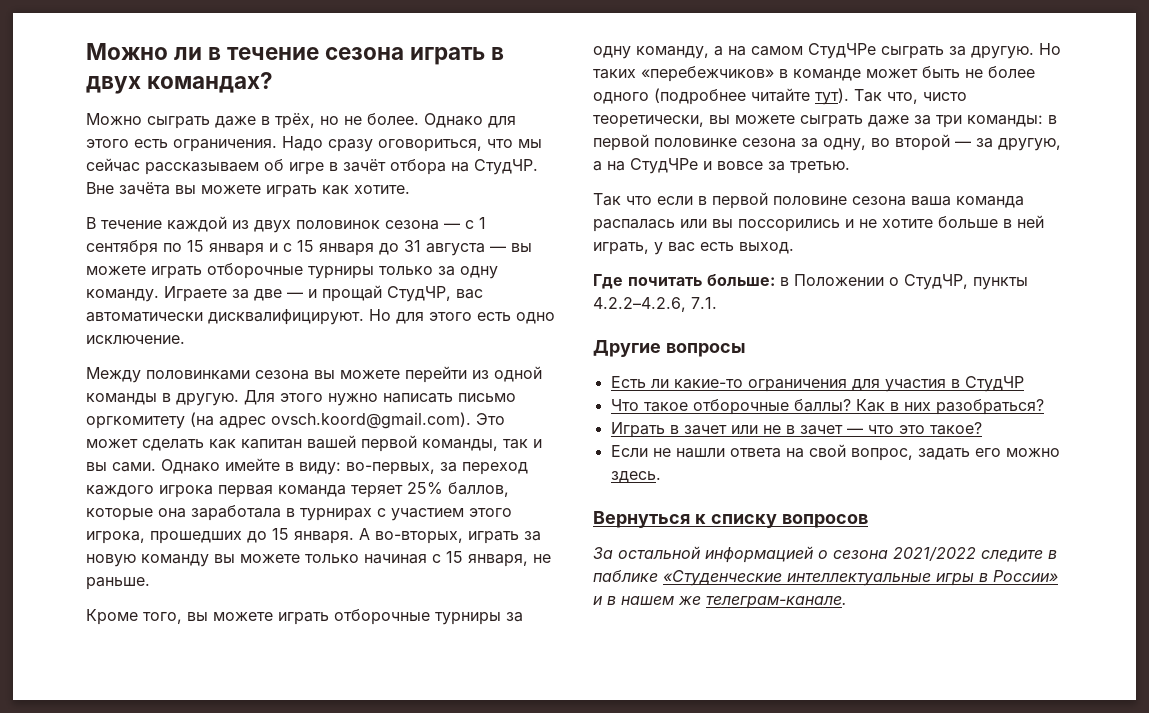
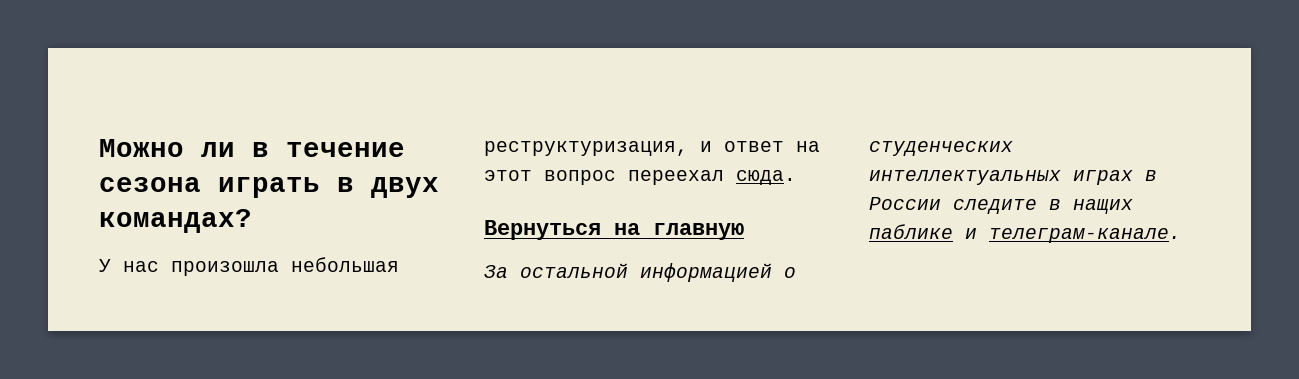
[86,113,516,129] [86,136,542,152] [86,158,538,175] [86,182,410,198] [86,216,486,233] [86,240,532,256] [86,263,498,279] [86,285,483,302] [86,309,555,325] [86,335,185,344] [86,366,542,383] [86,390,516,406] [86,412,505,429] [86,435,542,452] [86,458,528,475] [86,482,509,498] [86,505,512,521] [86,528,541,544] [86,551,551,567] [86,577,150,590] [86,609,523,625] [593,43,1061,59] [593,66,1035,82] [593,88,967,105] [593,115,1057,128] [593,134,1061,151] [593,158,850,174] [593,192,1024,209] [593,215,1044,232] [593,242,794,255] [593,274,1028,290] [593,297,717,312] [593,340,746,357] [610,376,1024,392] [610,399,1044,415] [610,422,982,438] [610,444,1060,461] [610,471,661,483] [593,511,868,528] [593,546,1057,563] [593,570,1058,586] [593,596,701,605] Можно сыграть даже в трёх, но не более. Однако для этого есть ограничения. Надо сразу оговориться, что мы сейчас рассказываем об игре в зачёт отбора на СтудЧР. Вне зачёта вы можете играть как хотите. // В течение каждой из двух половинок сезона — с 1 сентября по 15 января и с 15 января до 31 августа — вы можете играть отборочные турниры только за одну команду. Играете за две — и прощай СтудЧР, вас автоматически дисквалифицируют. Но для этого есть одно исключение. // Между половинками сезона вы можете перейти из одной команды в другую. Для этого нужно написать письмо оргкомитету (на адрес ovsch.koord@gmail.com). Это может сделать как капитан вашей первой команды, так и вы сами. Однако имейте в виду: во-первых, за переход каждого игрока первая команда теряет 25% баллов, которые она заработала в турнирах с участием этого игрока, прошедших до 15 января. А во-вторых, играть за новую команду вы можете только начиная с 15 января, не раньше. // Кроме того, вы можете играть отборочные турниры за одну команду, а на самом СтудЧРе сыграть за другую. Но таких «перебежчиков» в команде может быть не более одного (подробнее читайте тут). Так что, чисто теоретически, вы можете сыграть даже за три команды: в первой половинке сезона за одну, во второй — за другую, а на СтудЧРе и вовсе за третью. // Так что если в первой половине сезона ваша команда распалась или вы поссорились и не хотите больше в ней играть, у вас есть выход. // Где почитать больше: в Положении о СтудЧР, пункты 4.2.2–4.2.6, 7.1. // Другие вопросы // Есть ли какие-то ограничения для участия в СтудЧР // Что такое отборочные баллы? Как в них разобраться? // Играть в зачет или не в зачет — что это такое? // Если не нашли ответа на свой вопрос, задать его можно здесь. // Вернуться к списку вопросов // За остальной информацией о сезона 2021/2022 следите в паблике «Студенческие интеллектуальные игры в России» и в нашем же -> [99,257,399,276] [484,141,820,156] [484,170,796,185] [484,220,744,240] [484,263,796,282] [869,141,1013,156] [869,170,1157,185] [869,197,1133,214] [869,224,977,239] У нас произошла небольшая реструктуризация, и ответ на этот вопрос переехал сюда. // Вернуться на главную // За остальной информацией о студенческих интеллектуальных играх в России следите в нащих паблике и

